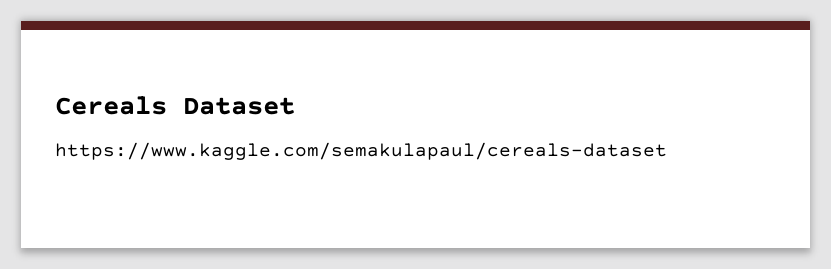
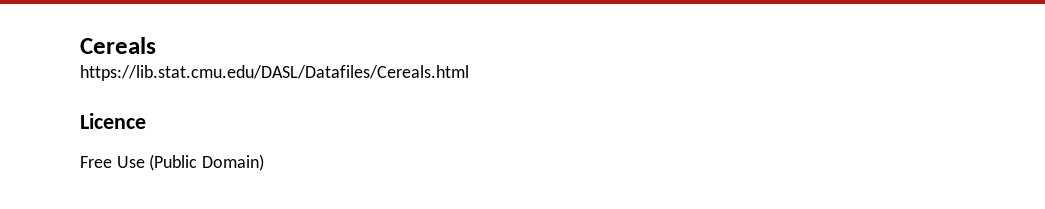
[183,97,295,115] [55,142,667,160] Dataset // https://www.kaggle.com/semakulapaul/cereals-dataset -> [80,65,469,81] [80,113,146,129] [80,154,265,171] // https://lib.stat.cmu.edu/DASL/Datafiles/Cereals.html // Licence // Free Use (Public Domain)

